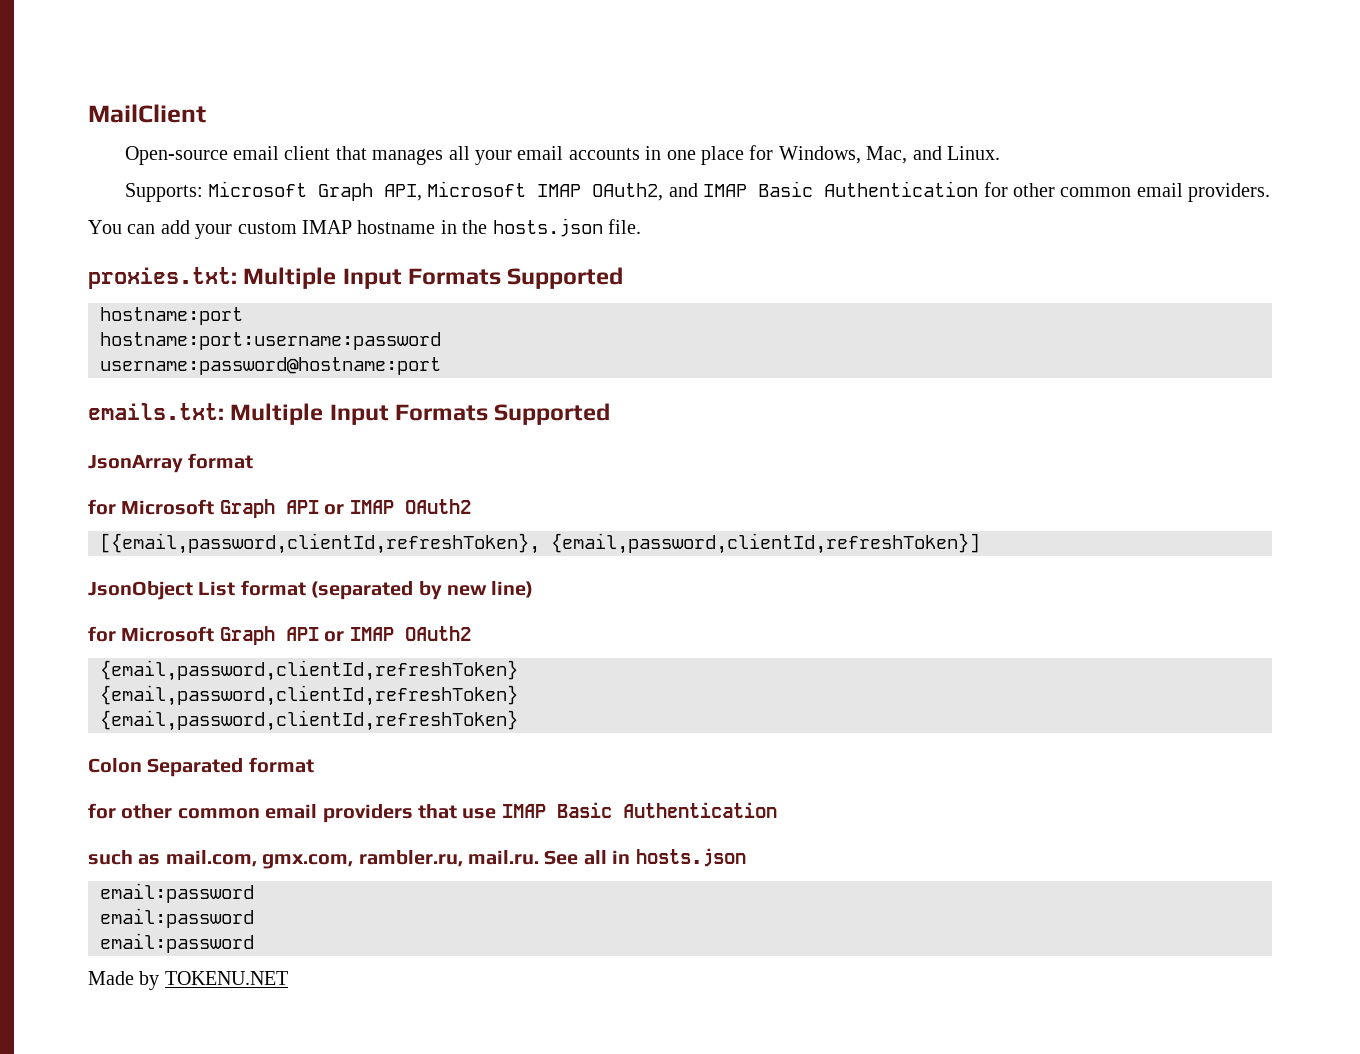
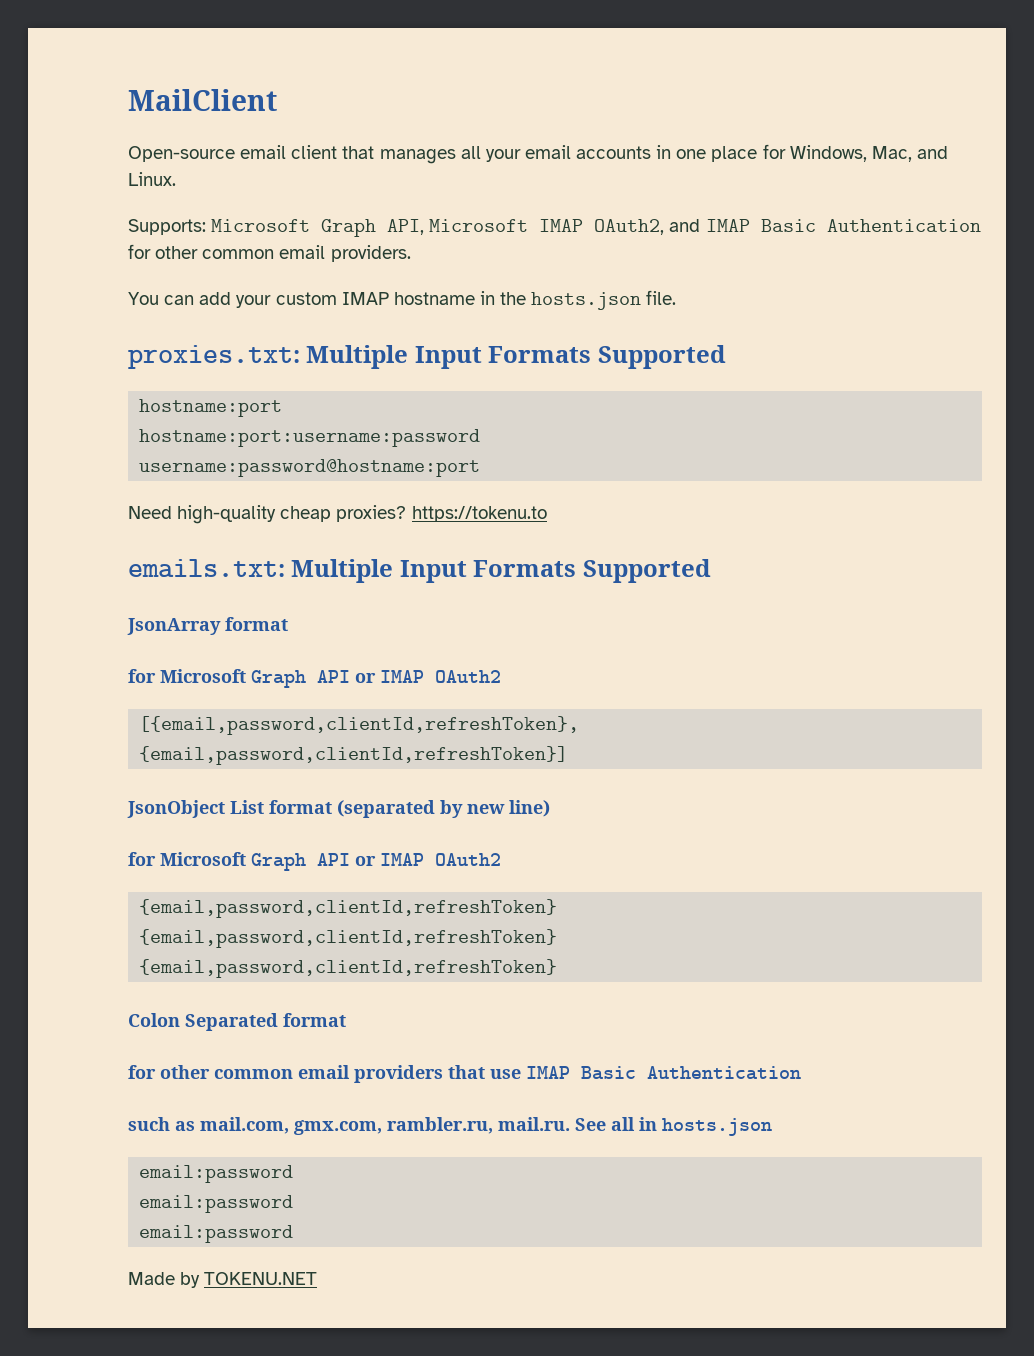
(441, 366) none -> [128,505,547,524] // Need high-quality cheap proxies? https://tokenu.to

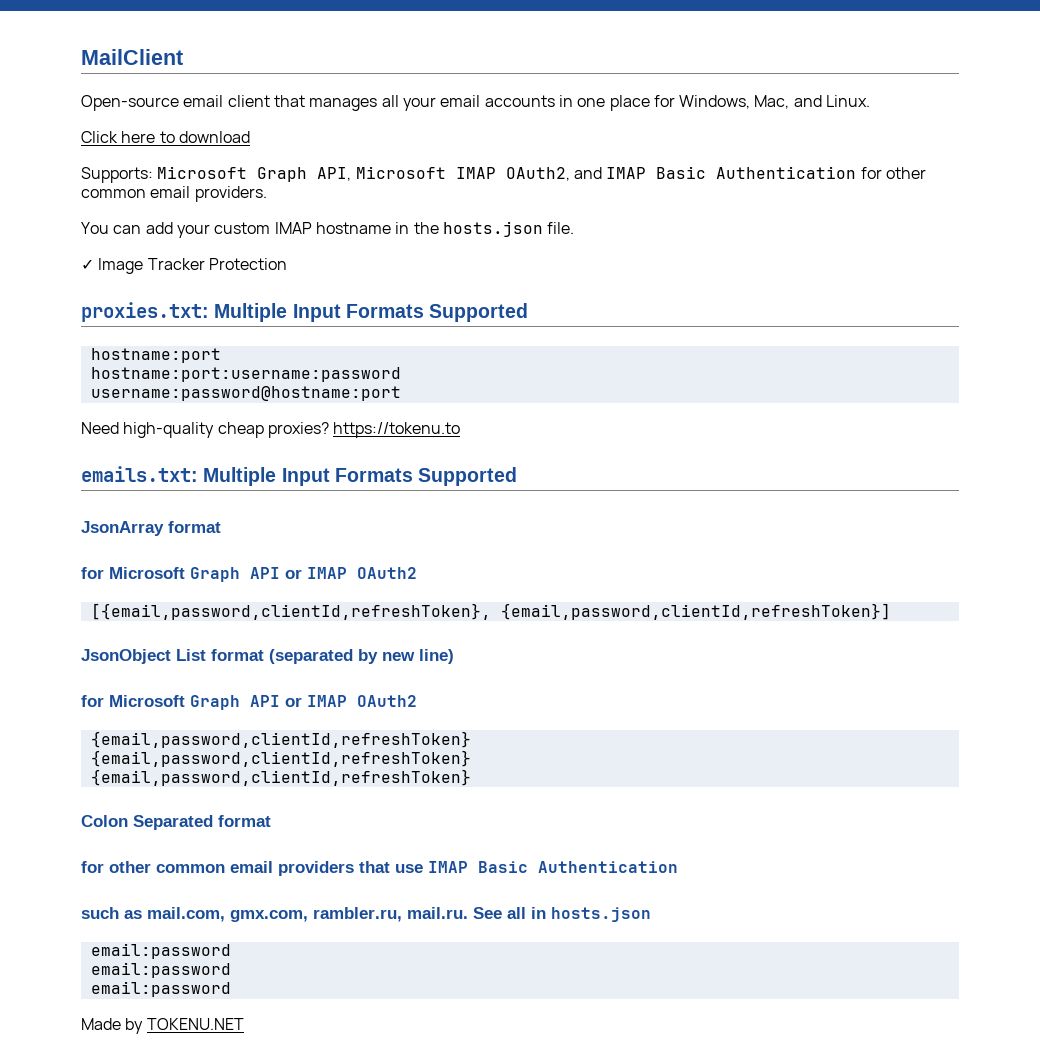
(176, 179) none -> [81,131,250,143] // Click here to download
(677, 297) none -> [81,258,287,274] // ✓ Image Tracker Protection

